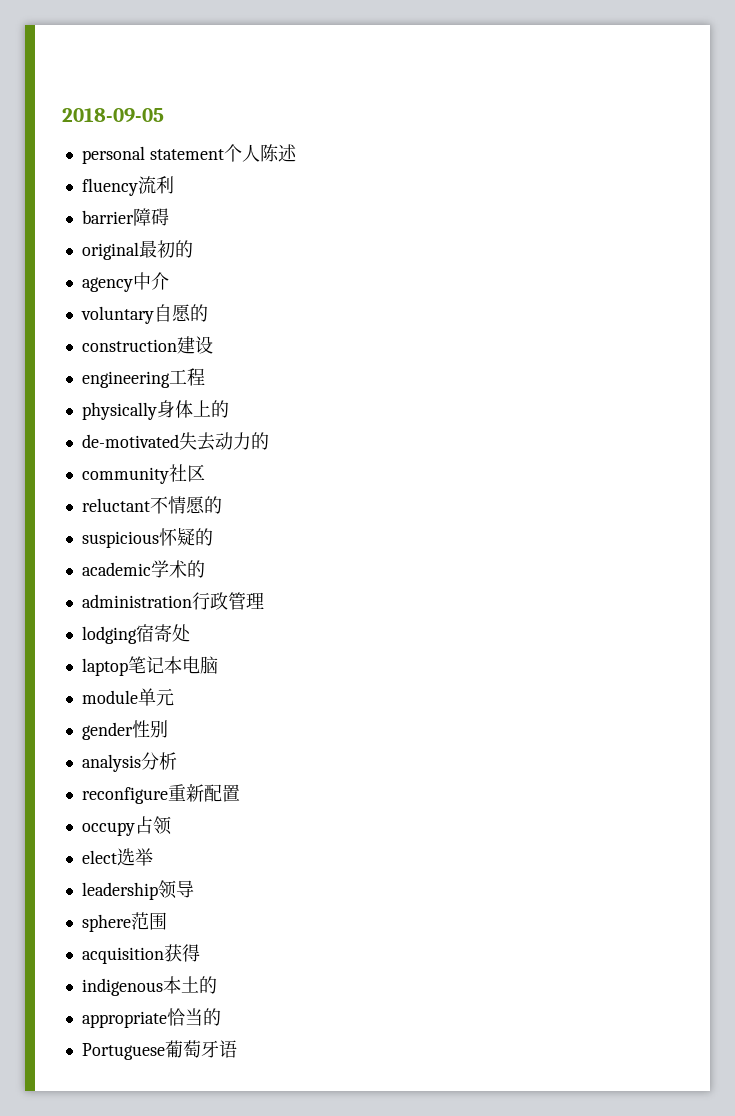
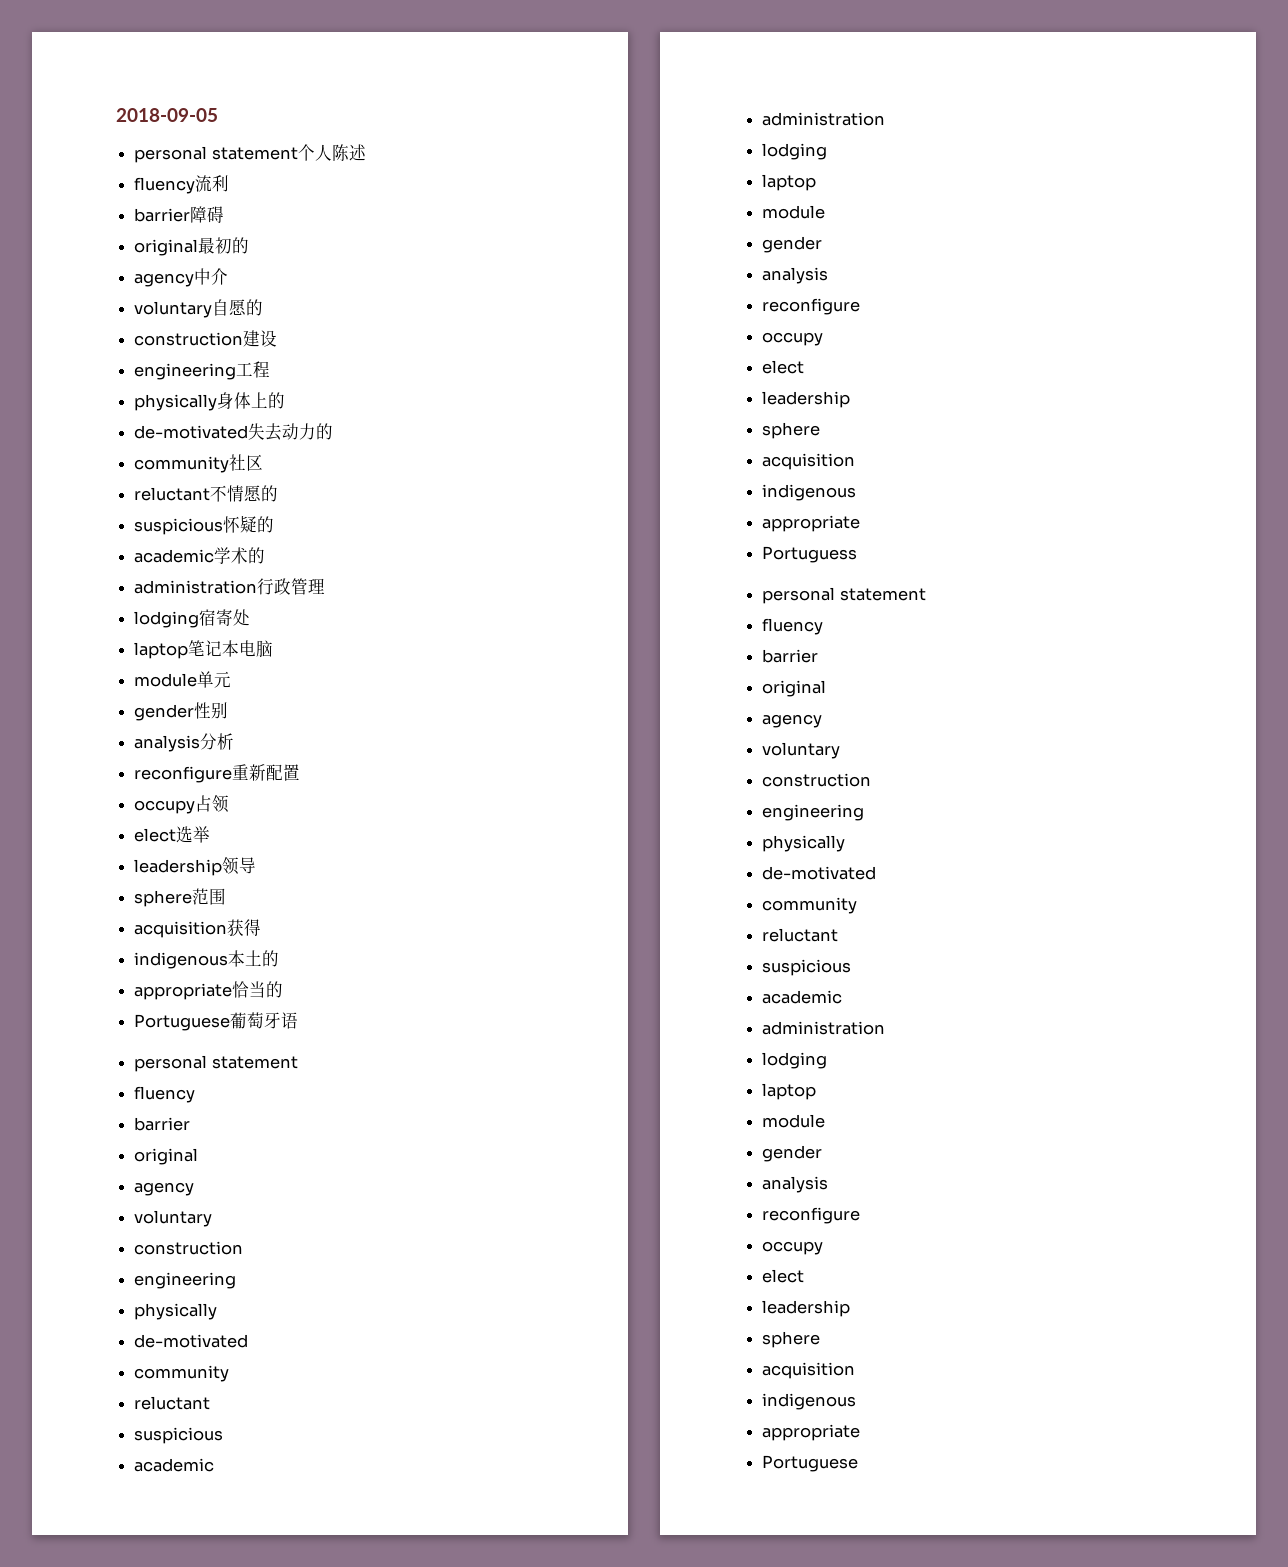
(237, 1049) none -> [134,1055,298,1072] [134,1086,196,1103] [134,1117,191,1131] [134,1148,199,1165] [134,1182,195,1196] [134,1210,213,1227] [134,1241,244,1255] [134,1272,237,1289] [134,1303,218,1320] [134,1334,249,1348] [134,1365,230,1382] [134,1396,211,1410] [134,1427,224,1444] [134,1458,215,1472] [762,112,886,126] [762,143,828,160] [762,174,817,191] [762,205,826,219] [762,236,823,253] [762,267,829,284] [762,298,861,315] [762,332,824,346] [762,360,805,374] [762,391,851,408] [762,422,821,439] [762,453,856,470] [762,484,857,501] [762,515,861,532] [762,546,858,563] [762,587,926,604] [762,618,824,635] [762,649,819,663] [762,680,827,697] [762,714,823,728] [762,742,841,759] [762,773,872,787] [762,804,865,821] [762,835,846,852] [762,866,877,880] [762,897,858,914] [762,928,839,942] [762,959,852,976] [762,990,843,1004] [762,1021,886,1035] [762,1052,828,1069] [762,1083,817,1100] [762,1114,826,1128] [762,1145,823,1162] [762,1176,829,1193] [762,1207,861,1224] [762,1241,824,1255] [762,1269,805,1283] [762,1300,851,1317] [762,1331,821,1348] [762,1362,856,1379] [762,1393,857,1410] [762,1424,861,1441] [762,1455,859,1472] // personal statement // fluency // barrier // original // agency // voluntary // construction // engineering // physically // de-motivated // community // reluctant // suspicious // academic // administration // lodging // laptop // module // gender // analysis // reconfigure // occupy // elect // leadership // sphere // acquisition // indigenous // appropriate // Portuguess // personal statement // fluency // barrier // original // agency // voluntary // construction // engineering // physically // de-motivated // community // reluctant // suspicious // academic // administration // lodging // laptop // module // gender // analysis // reconfigure // occupy // elect // leadership // sphere // acquisition // indigenous // appropriate // Portuguese

